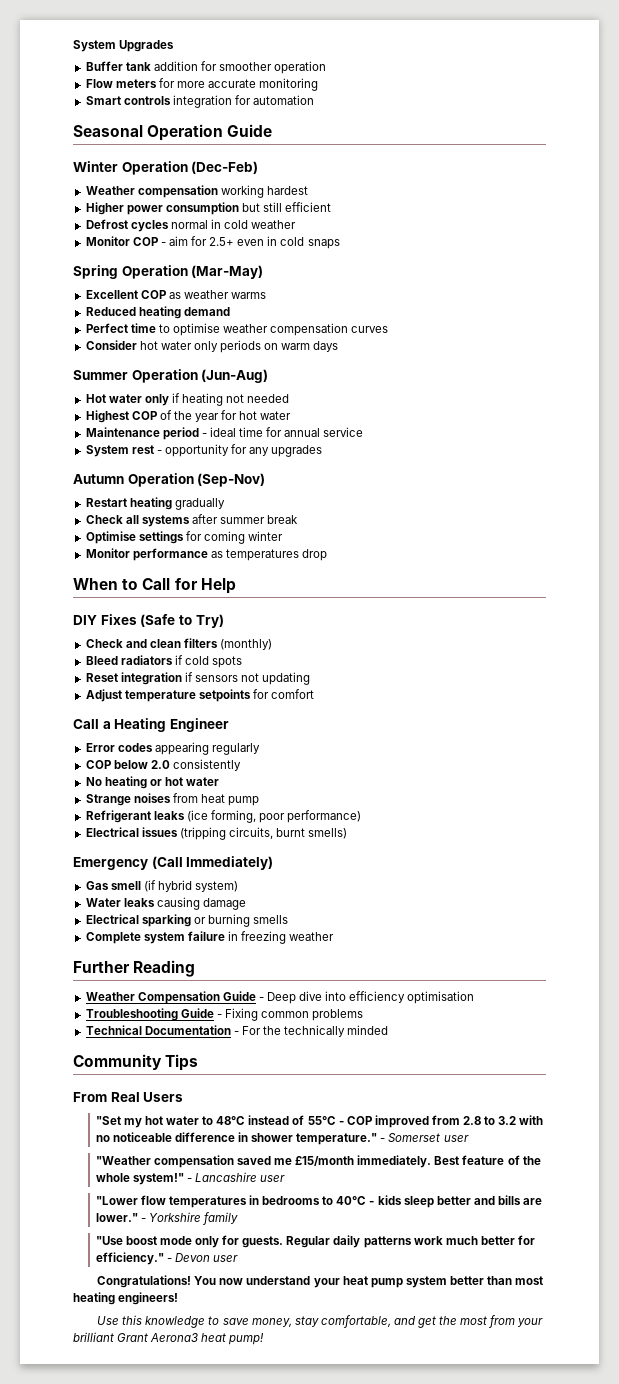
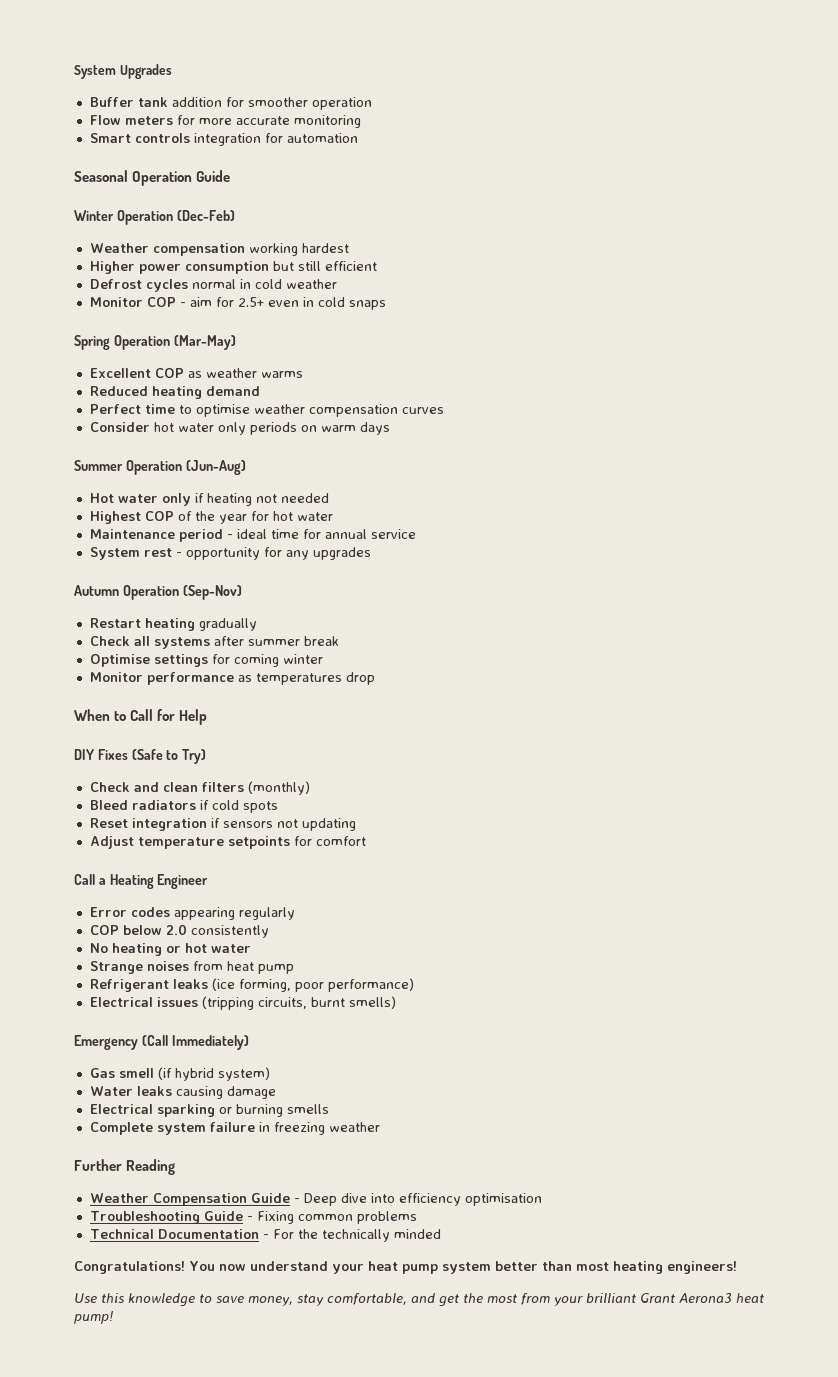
[73,1054,199,1071] [73,1092,184,1102] [95,1115,544,1128] [95,1132,469,1145] [95,1155,541,1168] [95,1172,286,1185] [95,1195,543,1208] [95,1212,238,1225] [95,1235,535,1248] [95,1252,238,1265] // Community Tips // From Real Users // "Set my hot water to 48°C instead of 55°C - COP improved from 2.8 to 3.2 with no noticeable difference in shower temperature." - Somerset user // "Weather compensation saved me £15/month immediately. Best feature of the whole system!" - Lancashire user // "Lower flow temperatures in bedrooms to 40°C - kids sleep better and bills are lower." - Yorkshire family // "Use boost mode only for guests. Regular daily patterns work much better for efficiency." - Devon user -> (441, 1234) none

